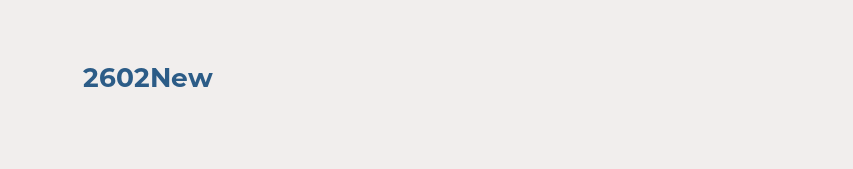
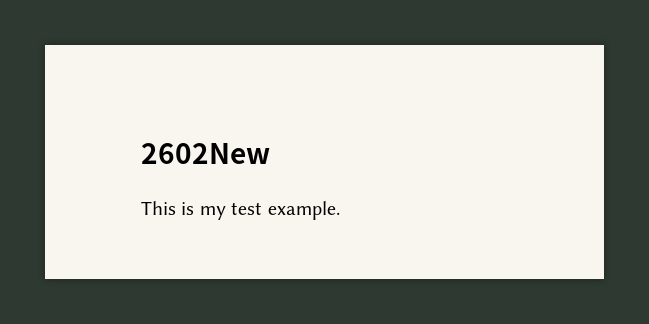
(213, 77) none -> [141,201,340,220] // This is my test example.

